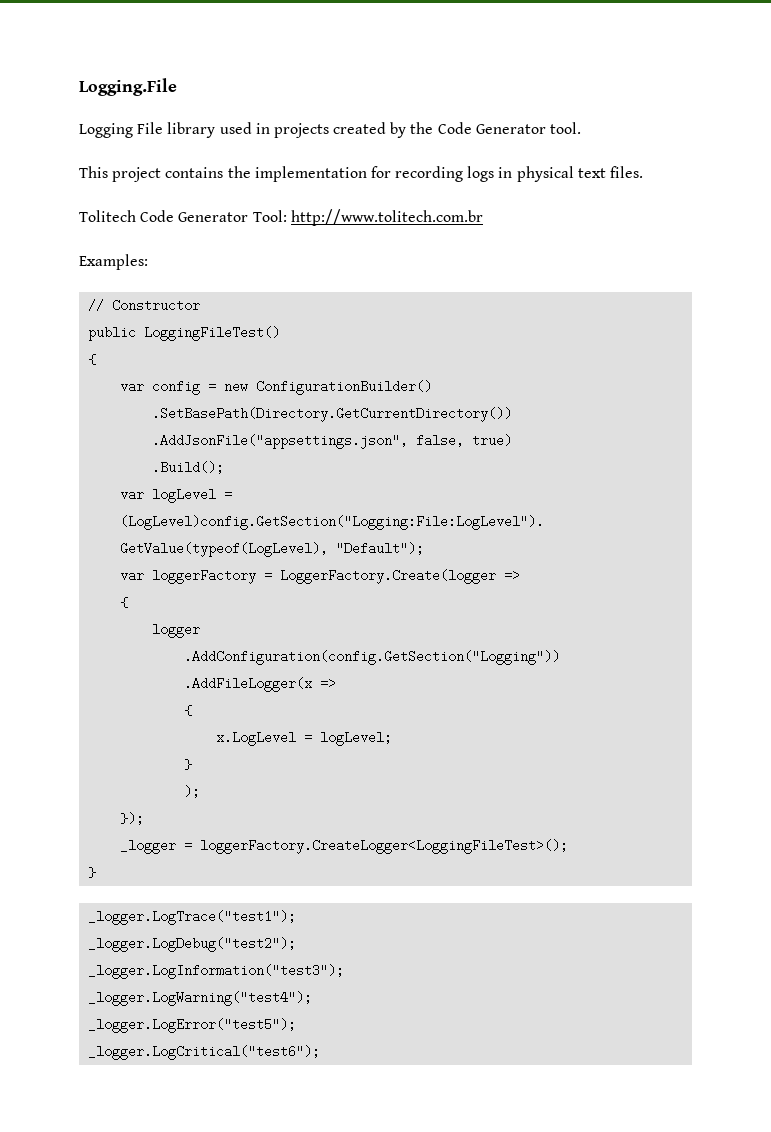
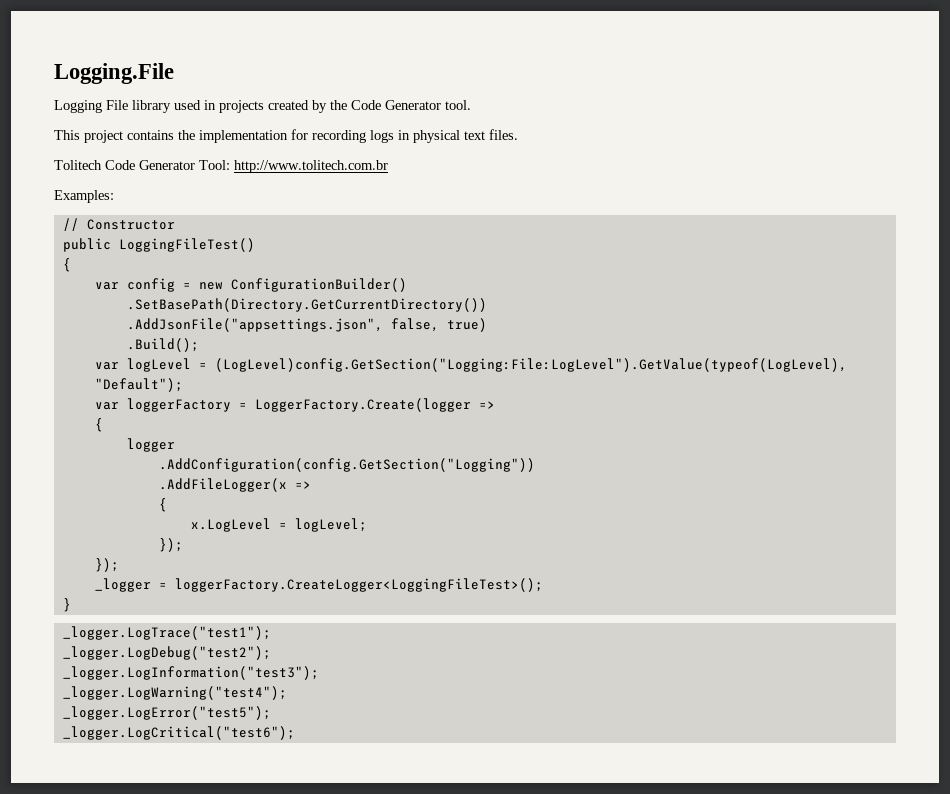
[184,759,193,770] [184,785,201,798] } // ); -> [158,538,183,552] });

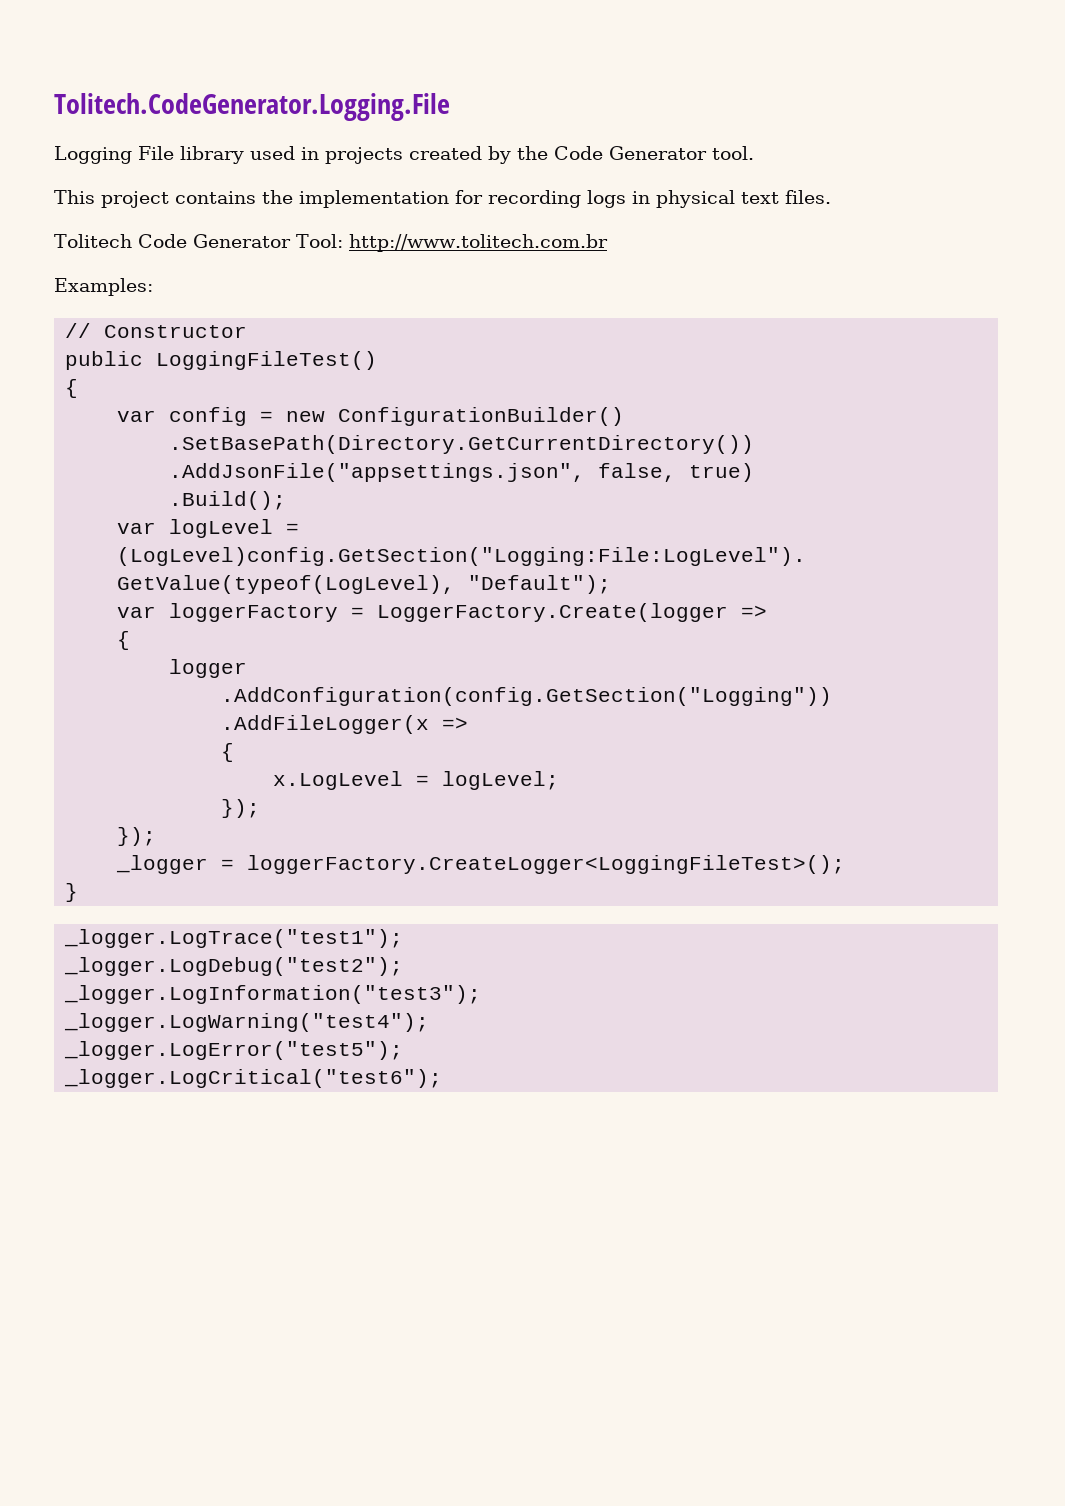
[54,63,174,84] Logging.File -> [54,93,450,121] Tolitech.CodeGenerator.Logging.File

